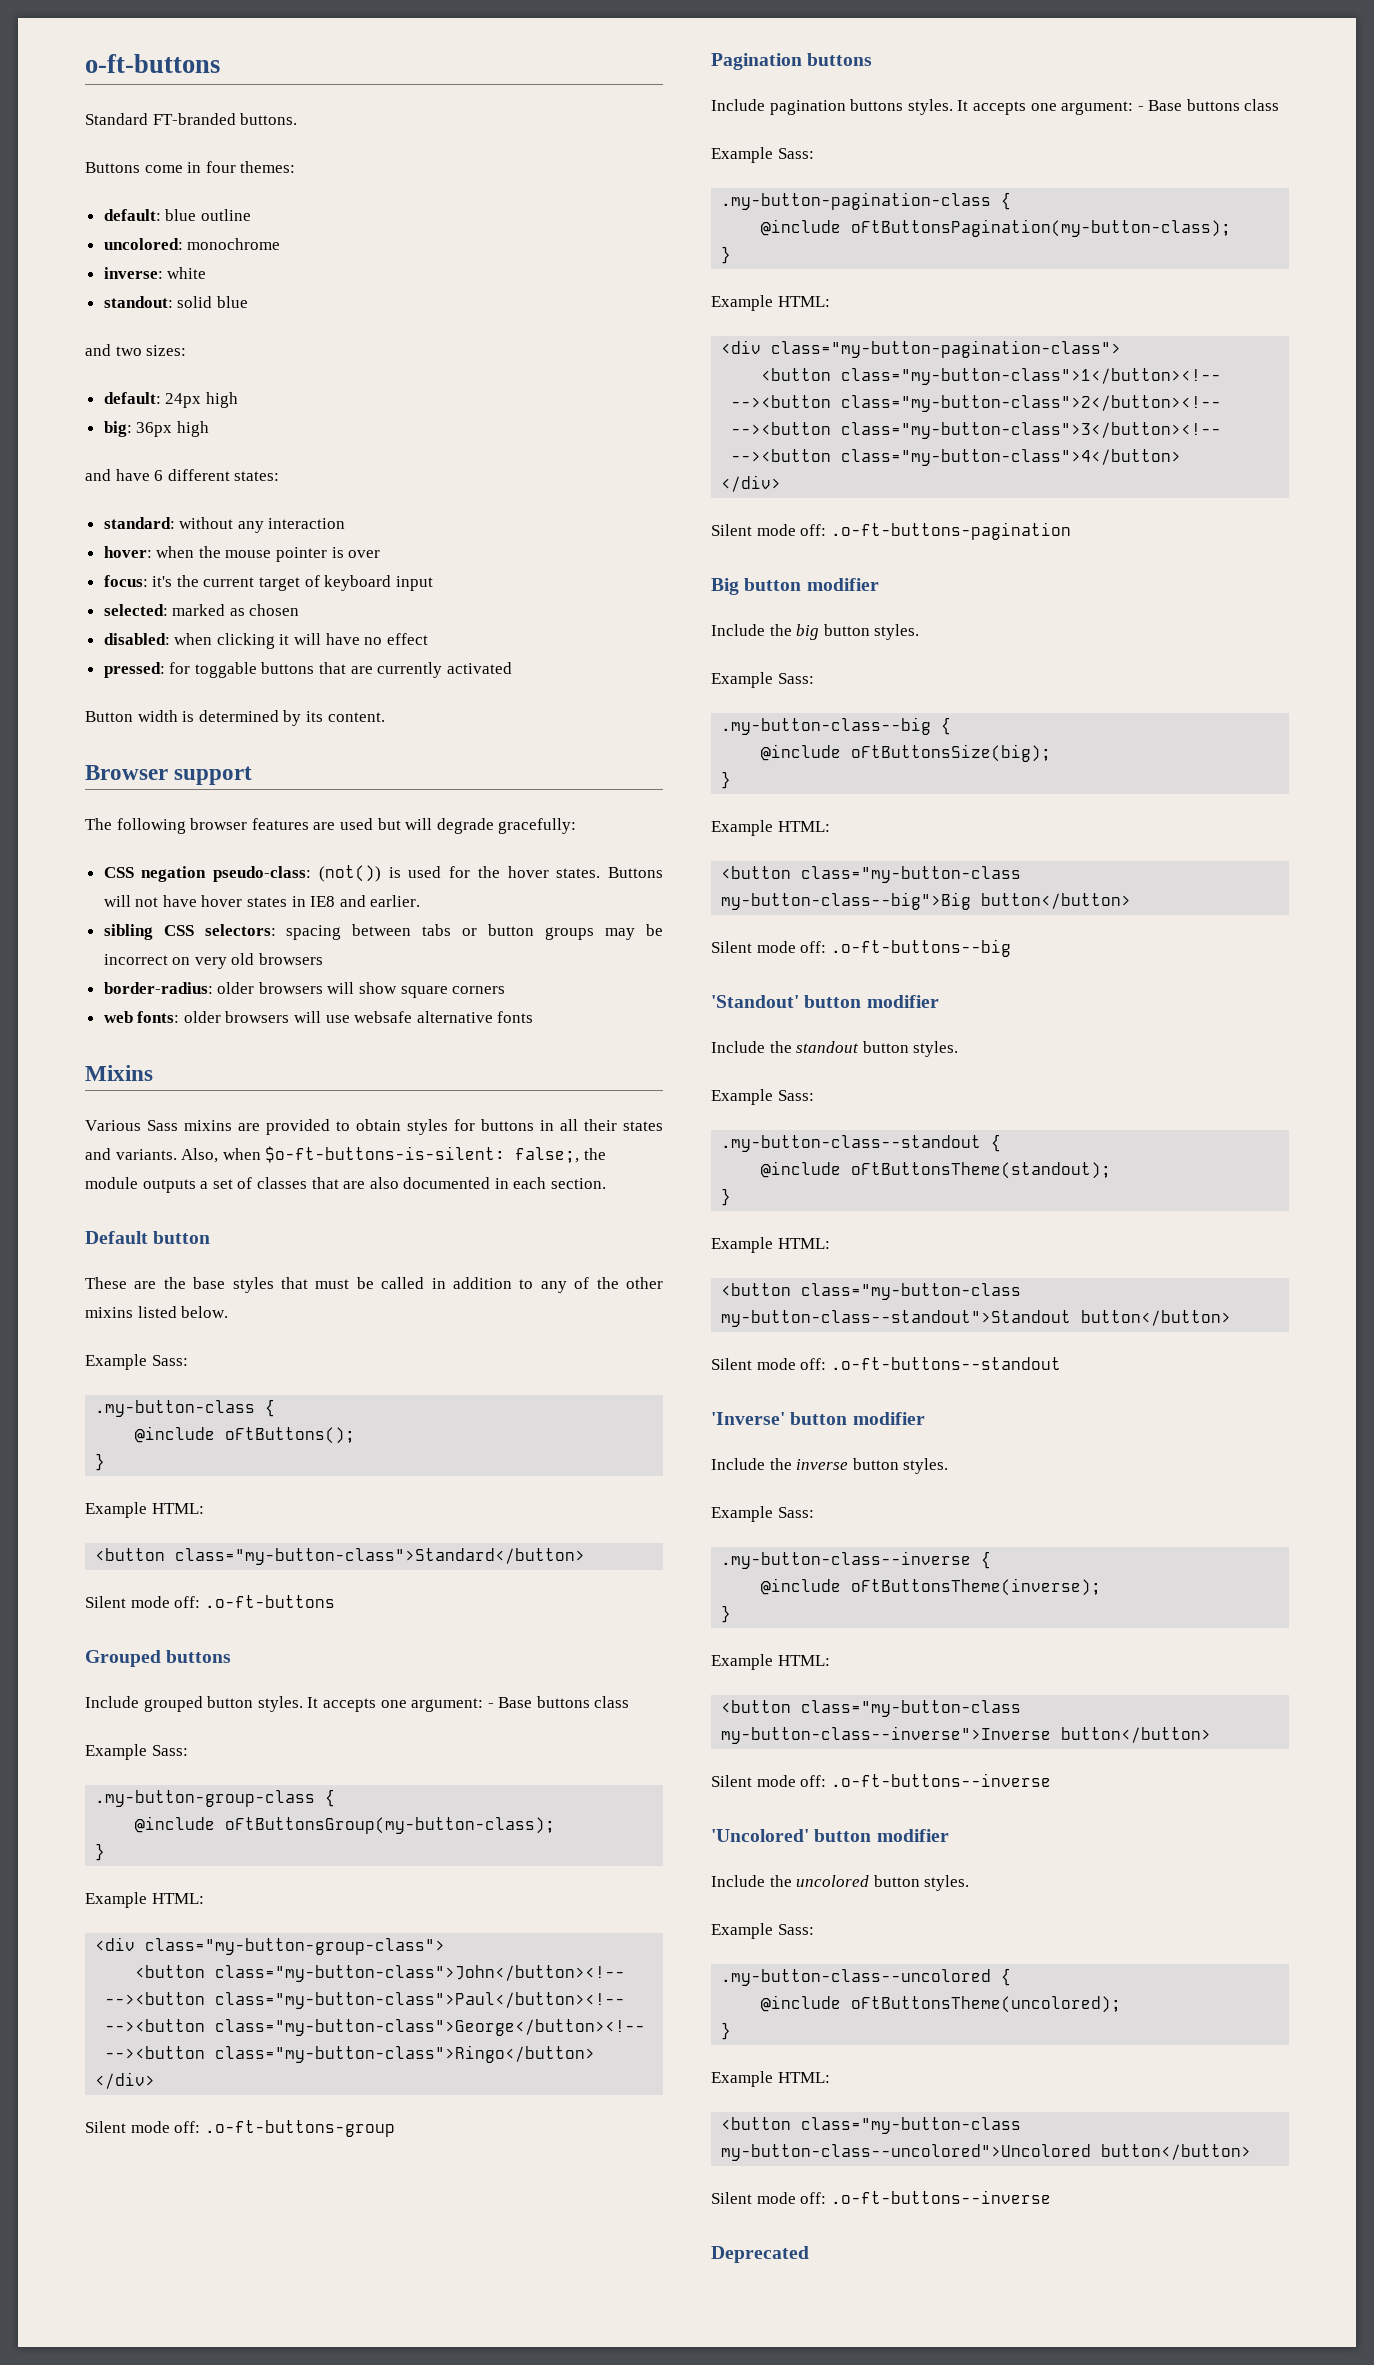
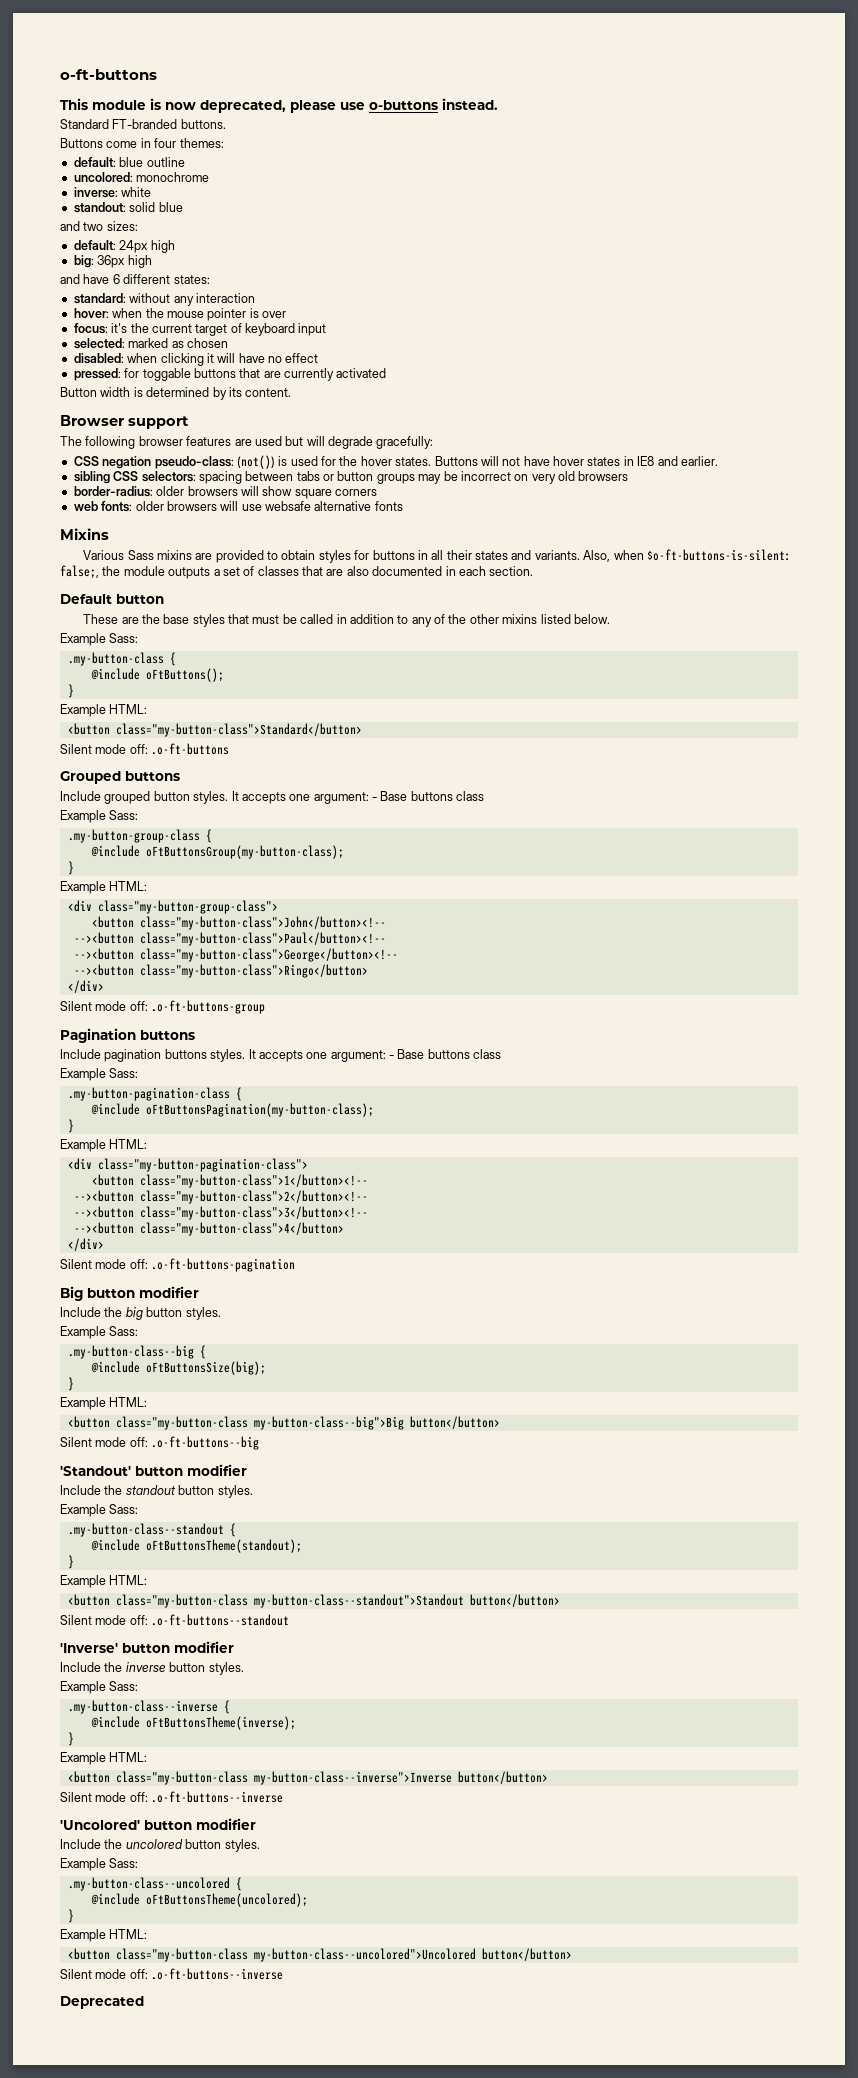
(220, 63) none -> [60,98,498,113] // This module is now deprecated, please use o-buttons instead.

